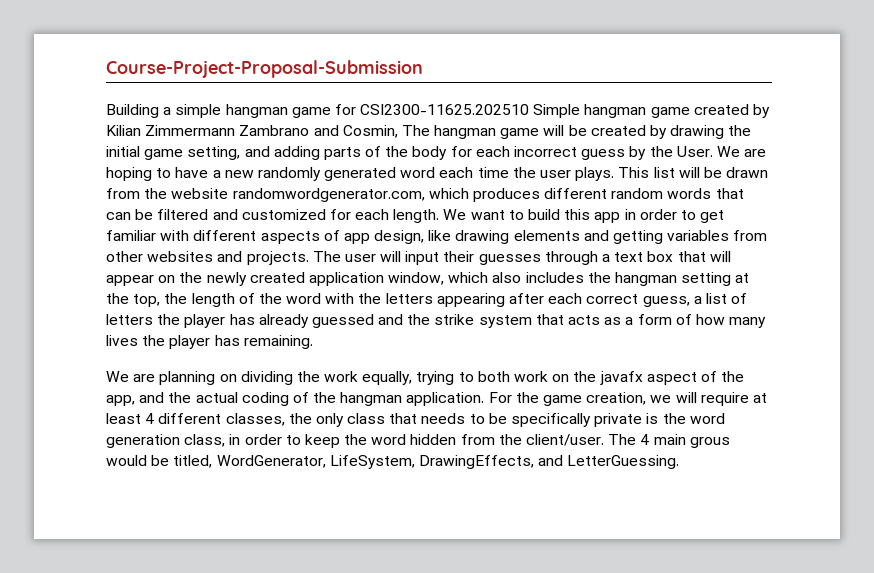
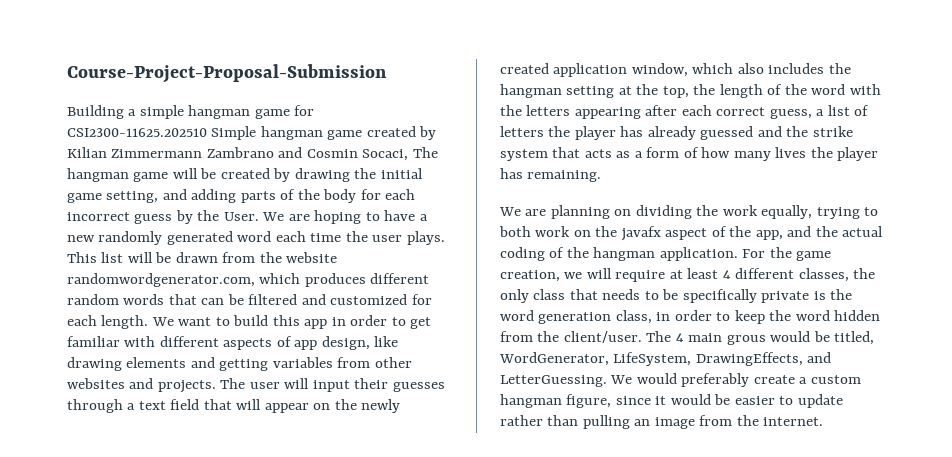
[342,125,398,138] Cosmin, -> [306,149,409,161] Cosmin Socaci,
[647,251,674,262] box -> [170,399,200,410] field
(680, 462) none -> [610,373,861,387] [500,394,843,408] [500,415,824,429] We would preferably create a custom hangman figure, since it would be easier to update rather than pulling an image from the internet.

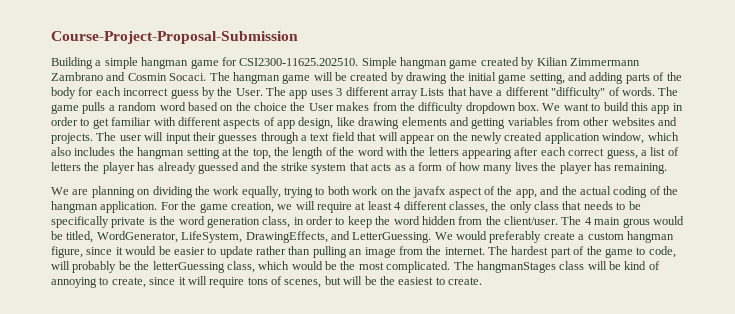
[67,128,207,137] CSI2300-11625.202510 -> [239,58,359,66] CSI2300-11625.202510.
[362,149,409,161] Socaci, -> [169,73,207,81] Socaci.
[262,210,428,224] [67,231,445,245] [67,252,338,263] [67,273,430,287] [67,294,432,305] [67,315,149,329] We are hoping to have a new randomly generated word each time the user plays. This list will be drawn from the website randomwordgenerator.com, which produces different random words that can be filtered and customized for each length. -> [266,87,679,99] [51,102,539,114] The app uses 3 different array Lists that have a different "difficulty" of words. The game pulls a random word based on the choice the User makes from the difficulty dropdown box.
(824, 421) none -> [488,246,676,258] [51,261,660,273] [51,276,482,288] The hardest part of the game to code, will probably be the letterGuessing class, which would be the most complicated. The hangmanStages class will be kind of annoying to create, since it will require tons of scenes, but will be the easiest to create.

